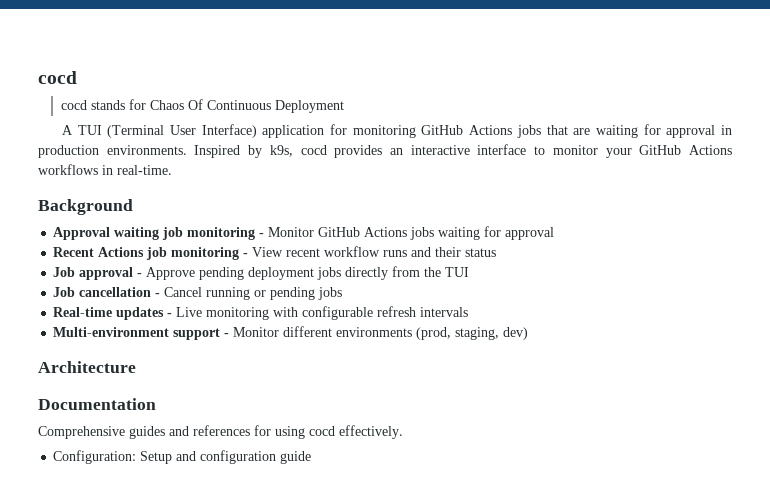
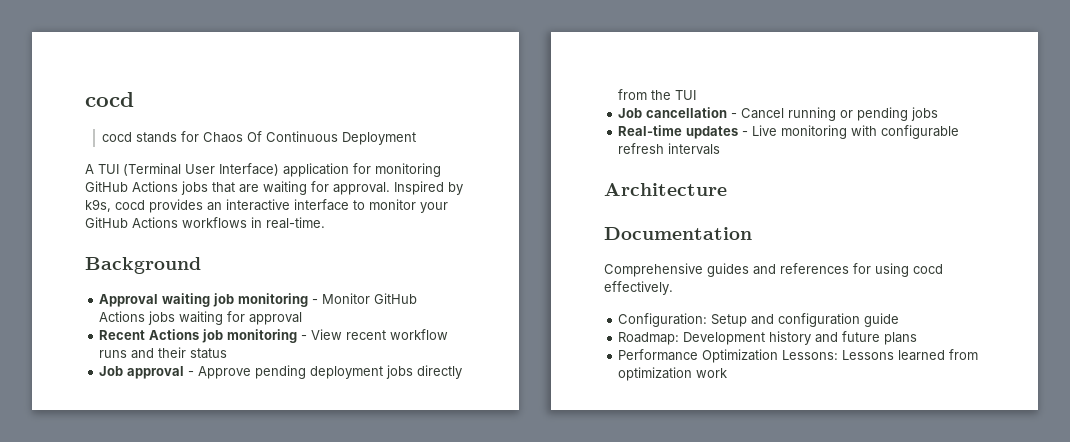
[666,125,732,138] [38,145,187,158] approval in production environments. -> [333,182,390,195] approval.
[53,326,529,340] // Multi-environment support - Monitor different environments (prod, staging, dev) -> (721, 149) none
(312, 457) none -> [618,331,918,345] [618,349,979,363] [618,367,728,381] // Roadmap: Development history and future plans // Performance Optimization Lessons: Lessons learned from optimization work

